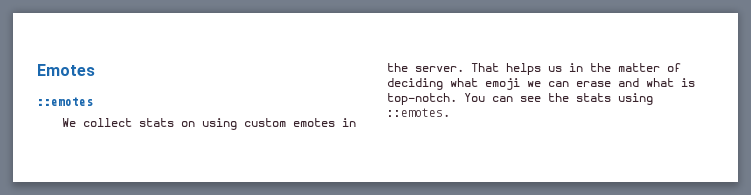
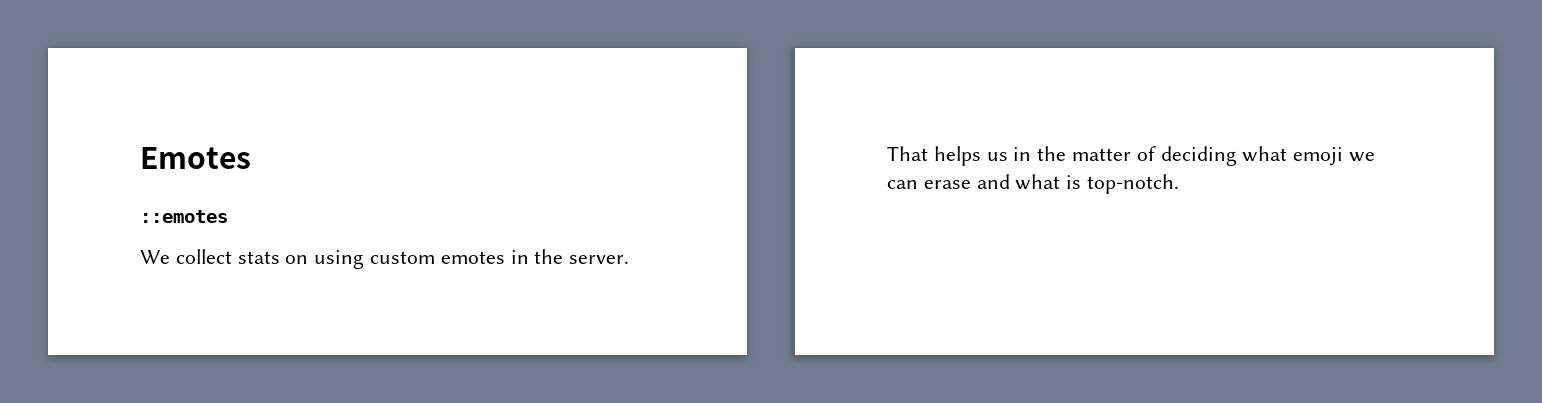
[464,93,653,105] [387,108,450,117] You can see the stats using ::emotes. -> (1180, 184) none

